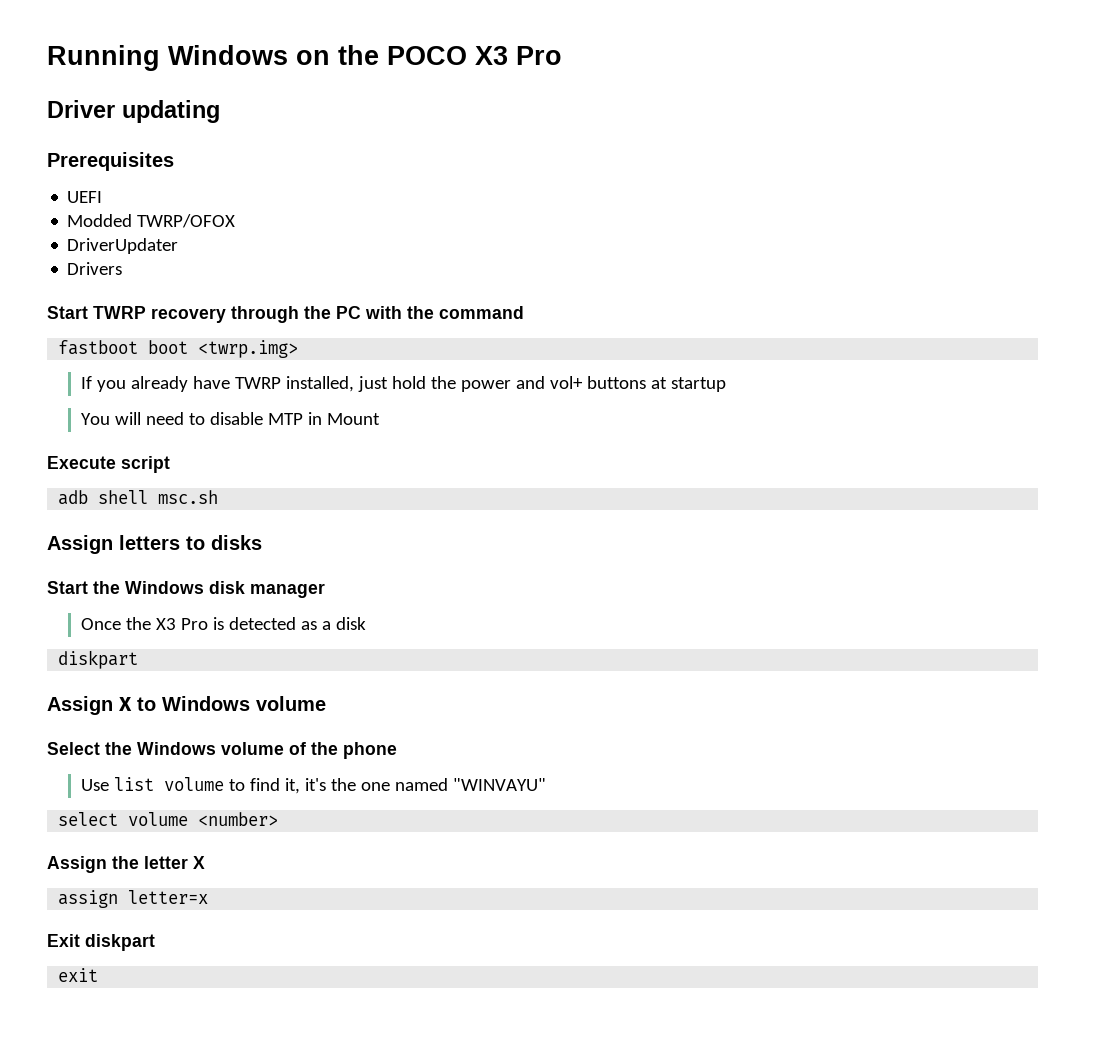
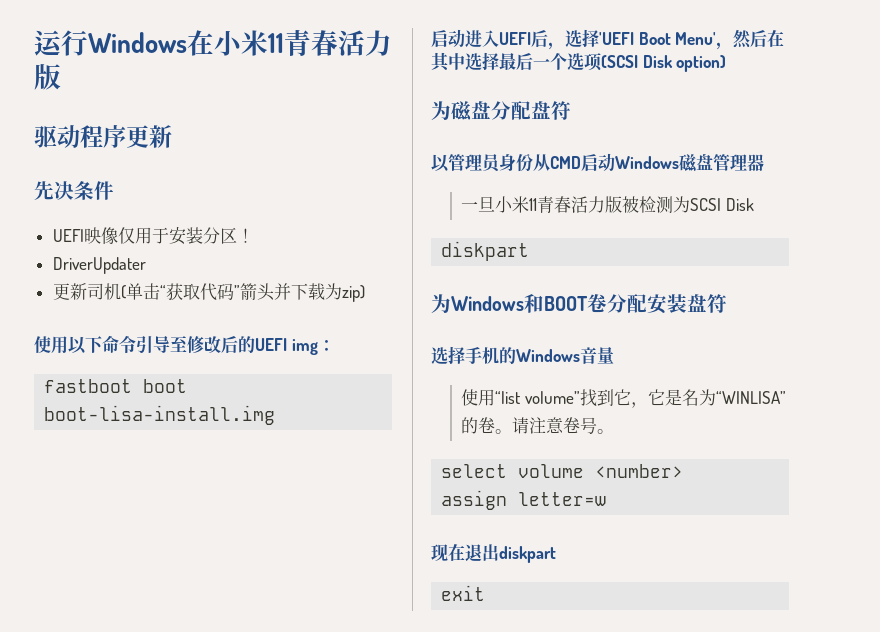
[47,45,562,71] [47,100,220,123] [47,152,174,171] [67,191,103,203] [67,214,236,228] [67,238,179,254] [67,262,123,275] [47,306,524,323] [58,340,299,358] [81,376,727,392] [81,412,381,425] [47,456,170,473] [58,490,219,505] [47,535,262,554] [47,581,325,598] [81,617,367,630] [58,650,139,669] [47,696,326,715] [47,742,397,759] [81,777,547,794] [58,812,279,826] [47,856,205,873] [58,890,209,908] [47,934,80,947] Running Windows on the POCO X3 Pro // Driver updating // Prerequisites // UEFI // Modded TWRP/OFOX // DriverUpdater // Drivers // Start TWRP recovery through the PC with the command // fastboot boot <twrp.img> // If you already have TWRP installed, just hold the power and vol+ buttons at startup // You will need to disable MTP in Mount // Execute script // adb shell msc.sh // Assign letters to disks // Start the Windows disk manager // Once the X3 Pro is detected as a disk // diskpart // Assign X to Windows volume // Select the Windows volume of the phone // Use list volume to find it, it's the one named "WINVAYU" // select volume <number> // Assign the letter X // assign letter=x // Exit -> [34,29,392,56] [34,64,61,90] [34,125,172,148] [34,181,114,200] [52,227,254,245] [52,257,146,274] [52,283,365,302] [34,335,335,355] [44,379,188,393] [44,405,276,425] [431,29,785,50] [431,52,727,72] [431,101,571,121] [431,153,764,173] [461,196,755,213] [441,241,530,261] [431,294,727,314] [431,346,614,364] [461,389,787,408] [461,417,615,434] [441,464,684,478] [441,490,607,510] [431,543,499,562] 运行Windows在小米11青春活力版 // 驱动程序更新 // 先决条件 // UEFI映像仅用于安装分区！ // DriverUpdater // 更新司机(单击“获取代码”箭头并下载为zip) // 使用以下命令引导至修改后的UEFI img： // fastboot boot boot-lisa-install.img // 启动进入UEFI后，选择'UEFI Boot Menu'，然后在其中选择最后一个选项(SCSI Disk option) // 为磁盘分配盘符 // 以管理员身份从CMD启动Windows磁盘管理器 // 一旦小米11青春活力版被检测为SCSI Disk // diskpart // 为Windows和BOOT卷分配安装盘符 // 选择手机的Windows音量 // 使用“list volume”找到它，它是名为“WINLISA”的卷。请注意卷号。 // select volume <number> // assign letter=w // 现在退出

